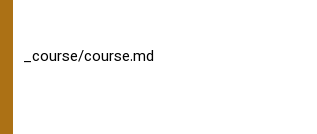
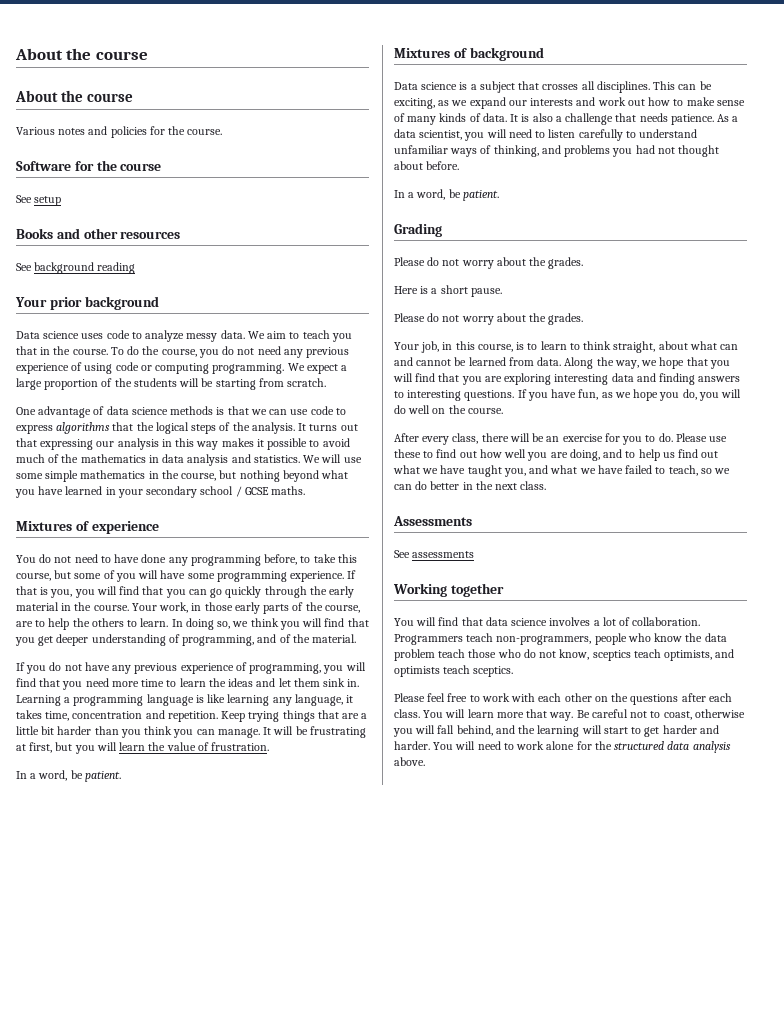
[23,50,154,63] _course/course.md -> [15,48,148,60] [15,90,134,102] [16,126,223,138] [16,160,162,171] [16,195,62,206] [16,228,181,239] [16,262,136,274] [15,296,159,310] [16,330,352,342] [16,346,350,358] [16,362,348,374] [16,378,327,390] [16,406,346,418] [16,422,358,434] [16,438,350,450] [16,454,362,466] [16,470,349,482] [15,486,306,498] [16,521,159,534] [16,554,357,566] [16,570,357,582] [16,586,355,598] [16,602,360,614] [16,618,369,630] [15,634,357,646] [16,662,366,674] [16,678,360,690] [16,694,354,706] [16,710,368,722] [16,726,366,738] [16,742,270,754] [16,770,121,782] [394,47,544,61] [394,81,712,93] [394,97,745,109] [394,113,739,125] [394,129,698,141] [394,145,720,157] [394,161,460,170] [394,189,499,201] [394,223,442,237] [394,257,584,269] [394,285,502,297] [394,313,584,325] [394,341,739,353] [394,357,730,369] [393,373,741,385] [394,389,742,401] [394,405,503,414] [394,433,728,445] [394,449,719,461] [393,465,731,477] [394,481,547,490] [393,516,472,526] [394,550,475,558] [393,583,504,597] [394,617,701,626] [394,633,727,645] [394,649,735,661] [394,665,514,677] [394,693,732,705] [394,709,745,721] [393,725,719,737] [394,741,731,753] [394,757,425,766] About the course // About the course // Various notes and policies for the course. // Software for the course // See setup // Books and other resources // See background reading // Your prior background // Data science uses code to analyze messy data. We aim to teach you that in the course. To do the course, you do not need any previous experience of using code or computing programming. We expect a large proportion of the students will be starting from scratch. // One advantage of data science methods is that we can use code to express algorithms that the logical steps of the analysis. It turns out that expressing our analysis in this way makes it possible to avoid much of the mathematics in data analysis and statistics. We will use some simple mathematics in the course, but nothing beyond what you have learned in your secondary school / GCSE maths. // Mixtures of experience // You do not need to have done any programming before, to take this course, but some of you will have some programming experience. If that is you, you will find that you can go quickly through the early material in the course. Your work, in those early parts of the course, are to help the others to learn. In doing so, we think you will find that you get deeper understanding of programming, and of the material. // If you do not have any previous experience of programming, you will find that you need more time to learn the ideas and let them sink in. Learning a programming language is like learning any language, it takes time, concentration and repetition. Keep trying things that are a little bit harder than you think you can manage. It will be frustrating at first, but you will learn the value of frustration. // In a word, be patient. // Mixtures of background // Data science is a subject that crosses all disciplines. This can be exciting, as we expand our interests and work out how to make sense of many kinds of data. It is also a challenge that needs patience. As a data scientist, you will need to listen carefully to understand unfamiliar ways of thinking, and problems you had not thought about before. // In a word, be patient. // Grading // Please do not worry about the grades. // Here is a short pause. // Please do not worry about the grades. // Your job, in this course, is to learn to think straight, about what can and cannot be learned from data. Along the way, we hope that you will find that you are exploring interesting data and finding answers to interesting questions. If you have fun, as we hope you do, you will do well on the course. // After every class, there will be an exercise for you to do. Please use these to find out how well you are doing, and to help us find out what we have taught you, and what we have failed to teach, so we can do better in the next class. // Assessments // See assessments // Working together // You will find that data science involves a lot of collaboration. Programmers teach non-programmers, people who know the data problem teach those who do not know, sceptics teach optimists, and optimists teach sceptics. // Please feel free to work with each other on the questions after each class. You will learn more that way. Be careful not to coast, otherwise you will fall behind, and the learning will start to get harder and harder. You will need to work alone for the structured data analysis above.

